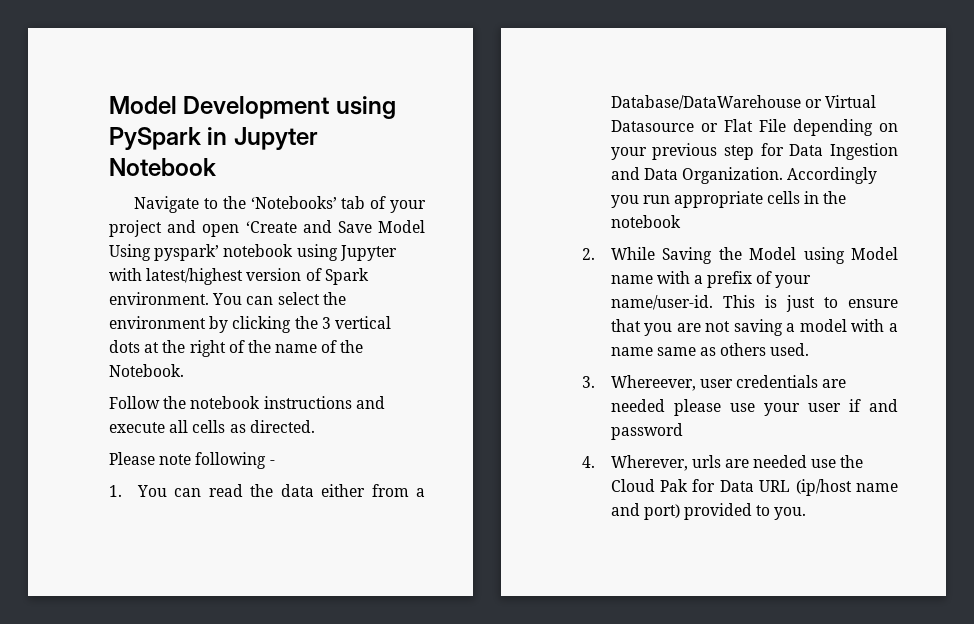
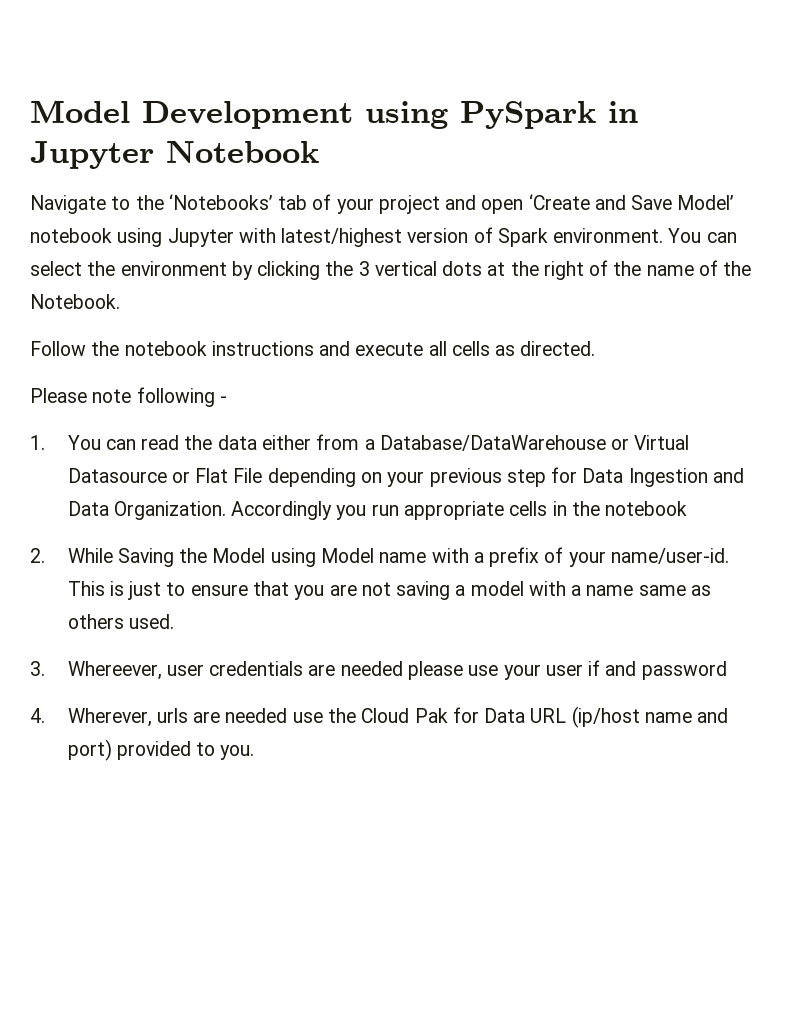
[377,220,425,233] [109,244,220,261] Model Using pyspark’ -> [677,195,735,210] Model’

